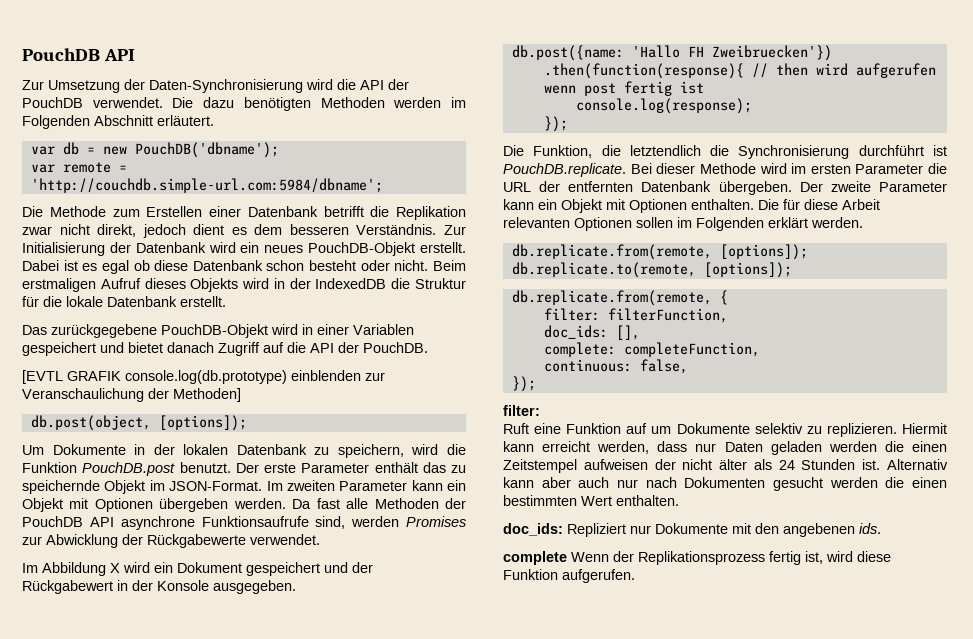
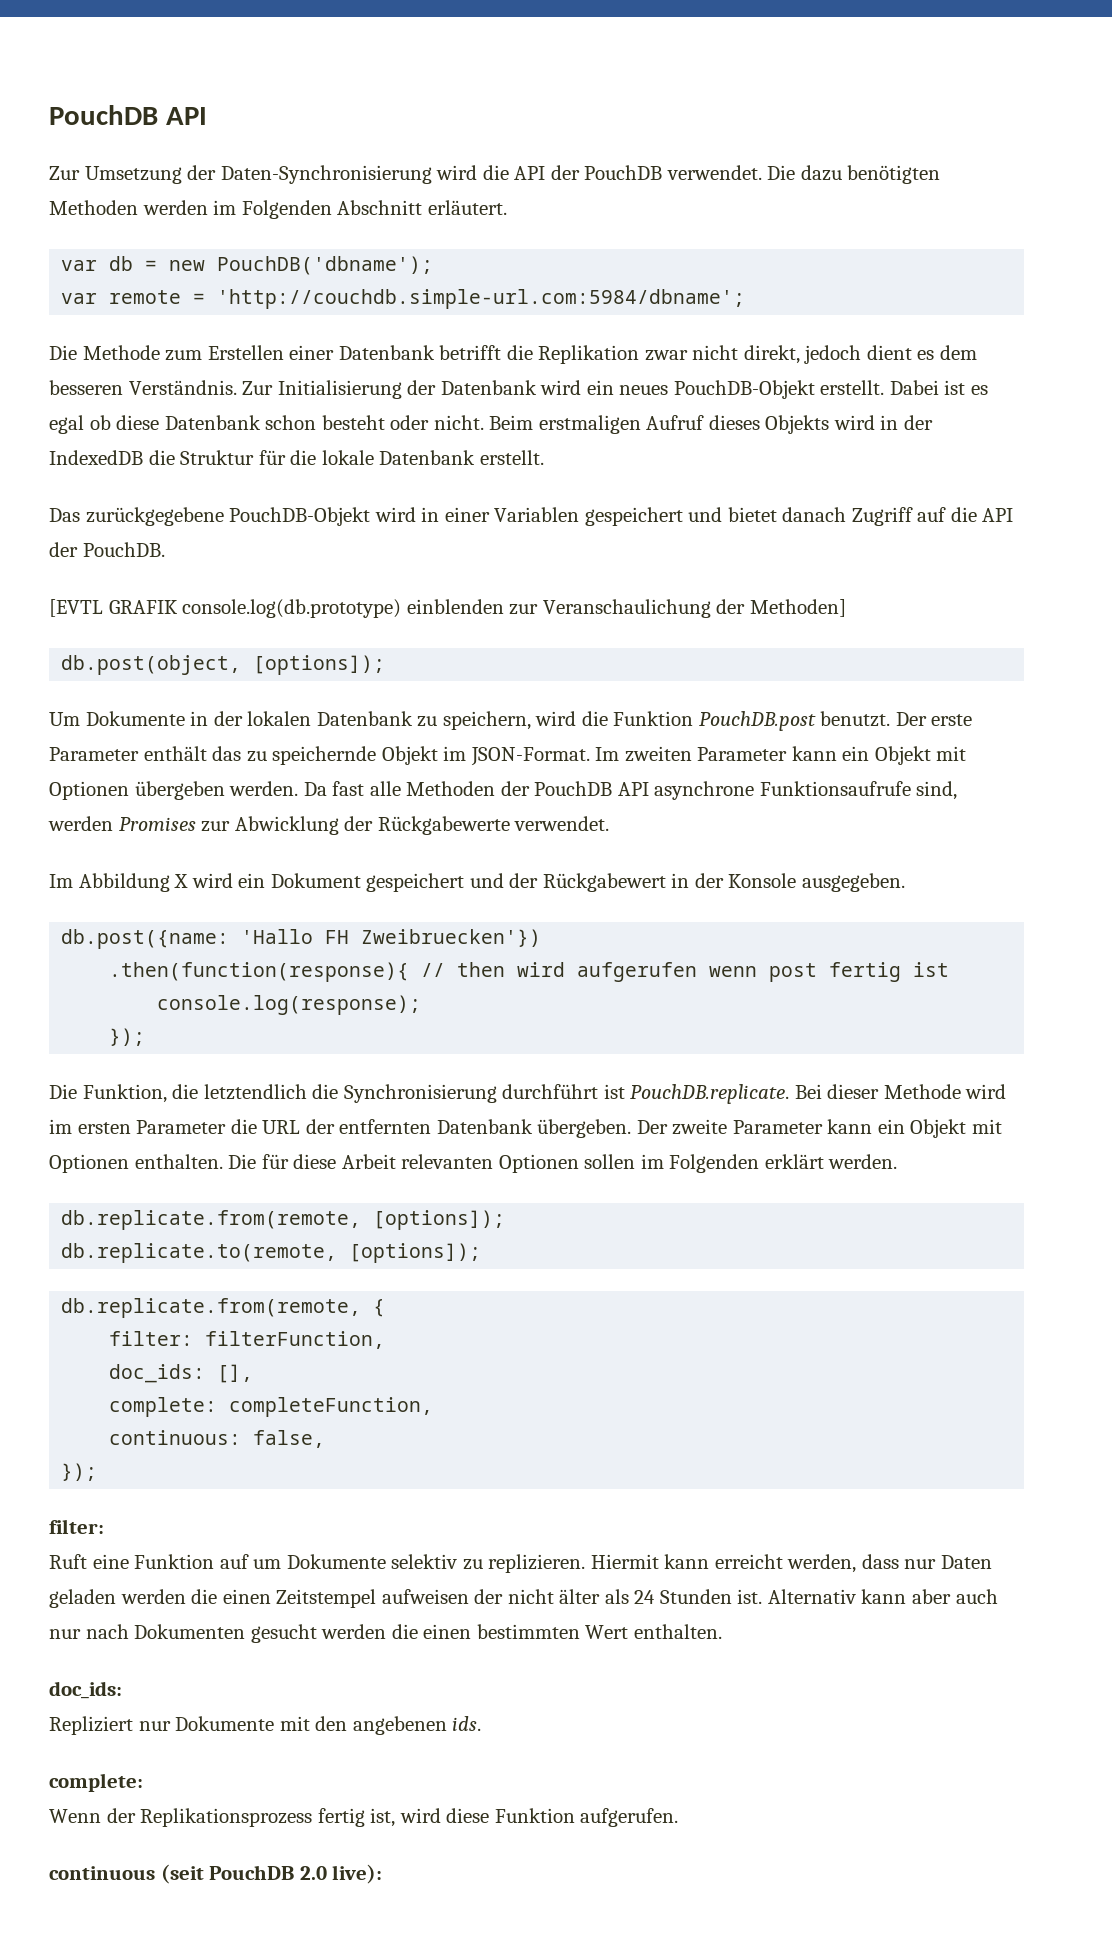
(563, 529) none -> (122, 1690) //
[503,551,567,565] complete -> [49,1773,143,1792] complete: //
(635, 576) none -> [49,1864,383,1884] // continuous (seit PouchDB 2.0 live):

